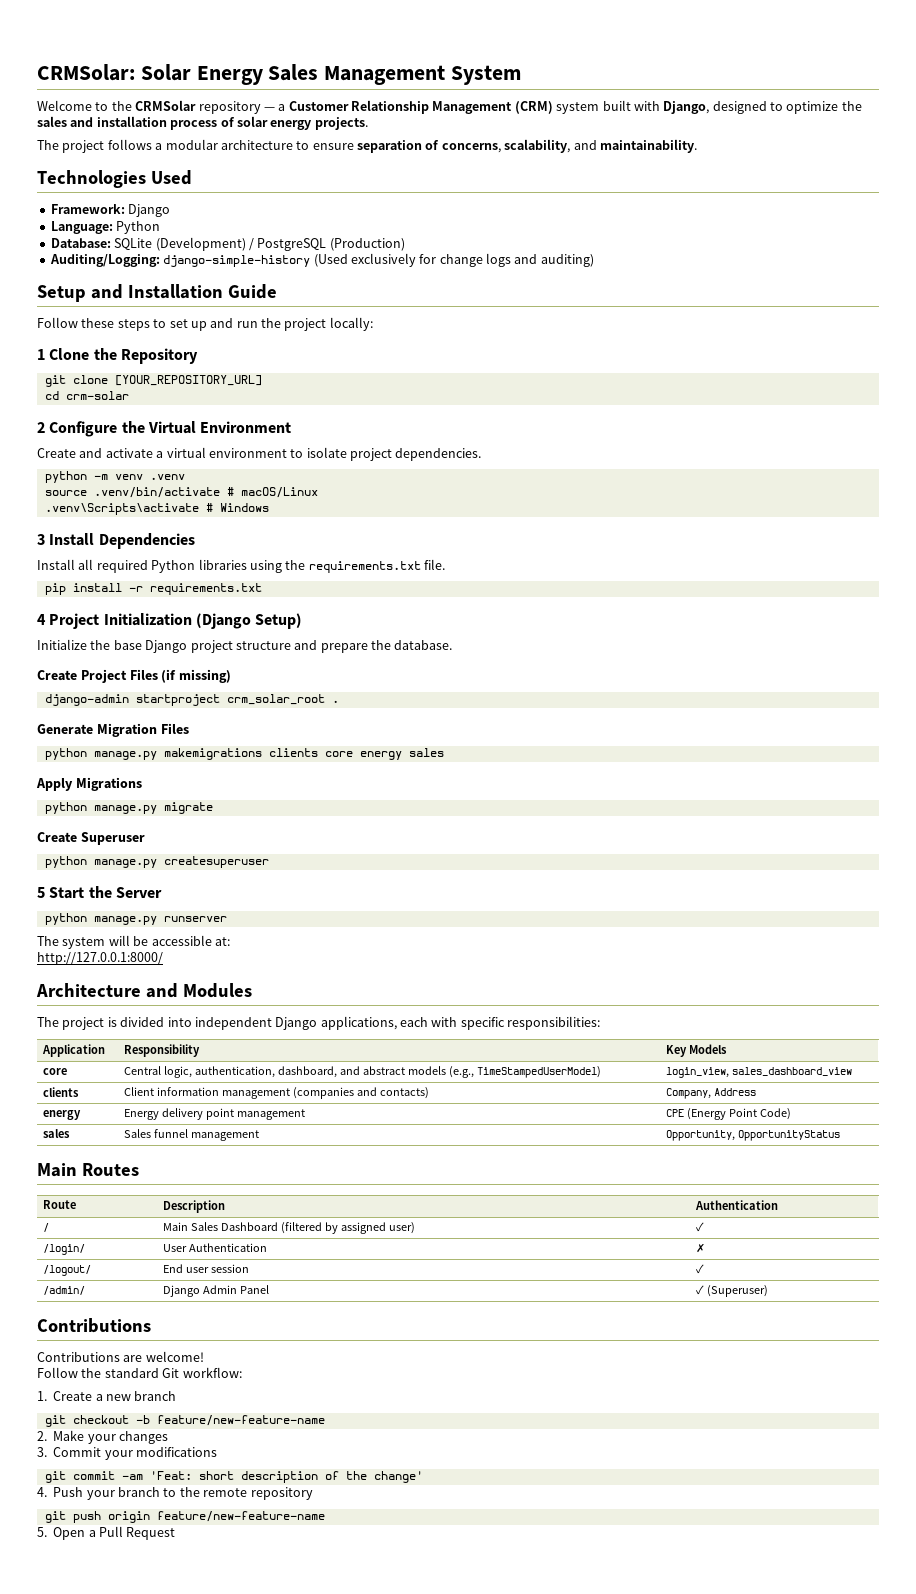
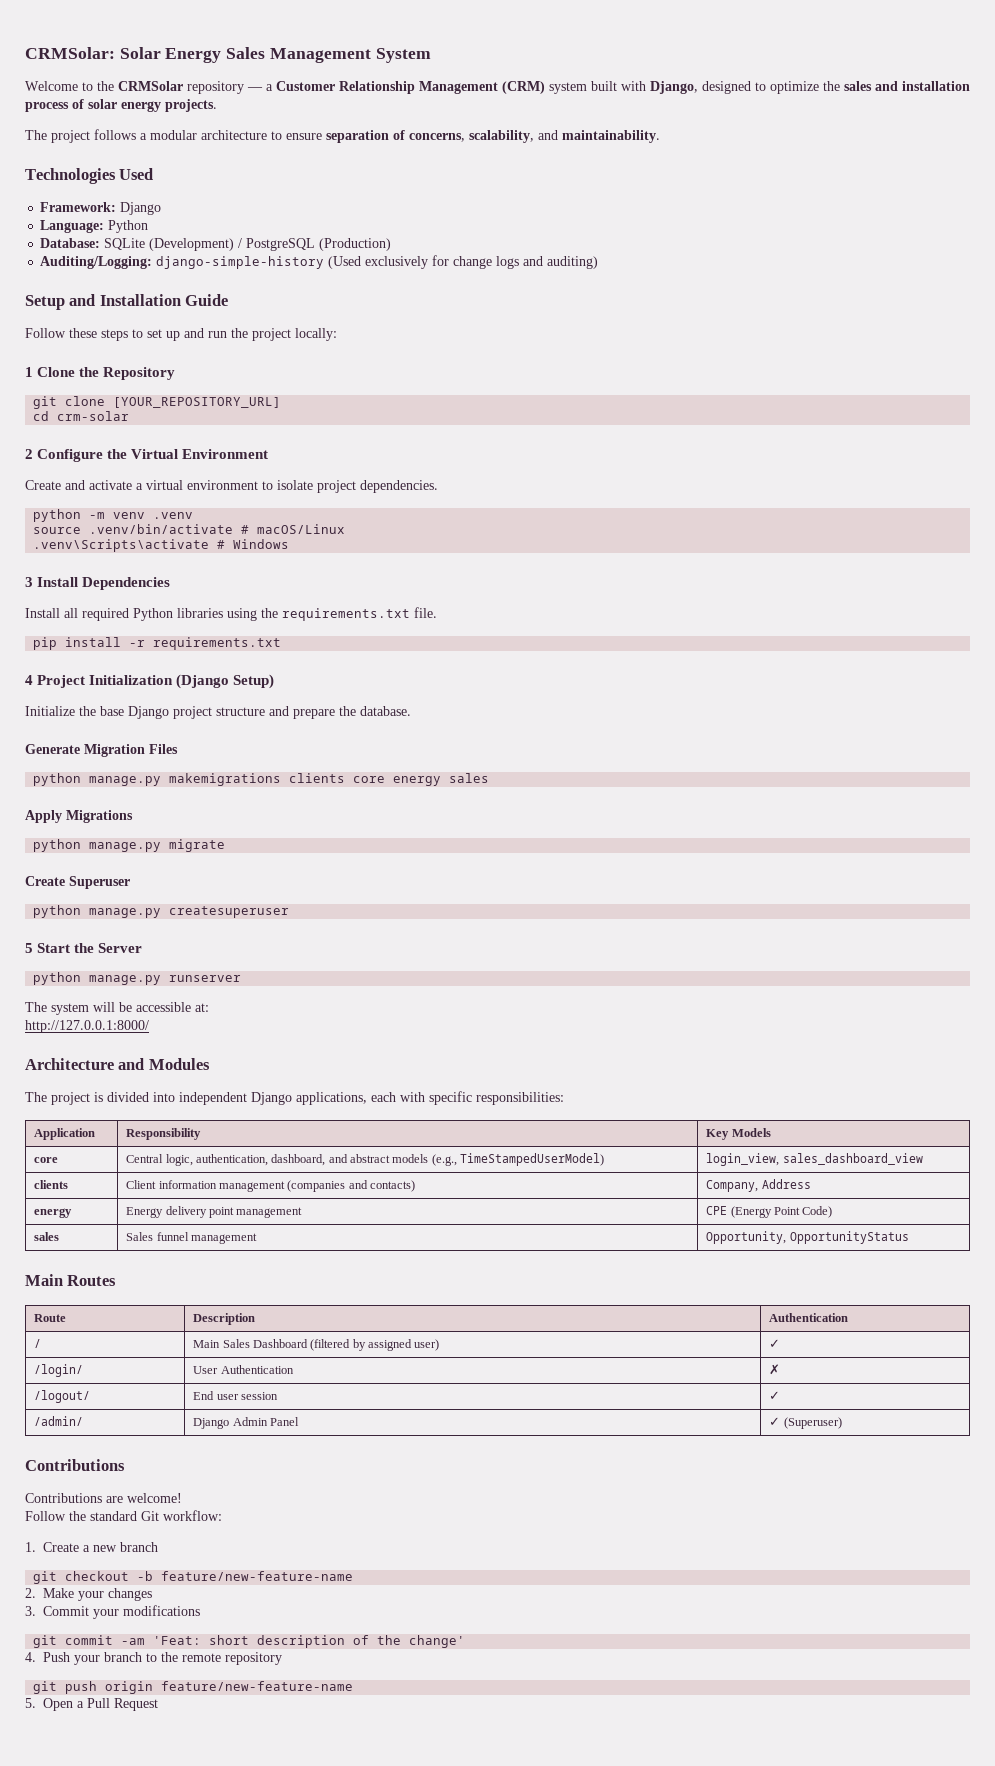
[37,669,232,683] [44,694,339,706] // Create Project Files (if missing) // django-admin startproject crm_solar_root . -> (411, 711) none

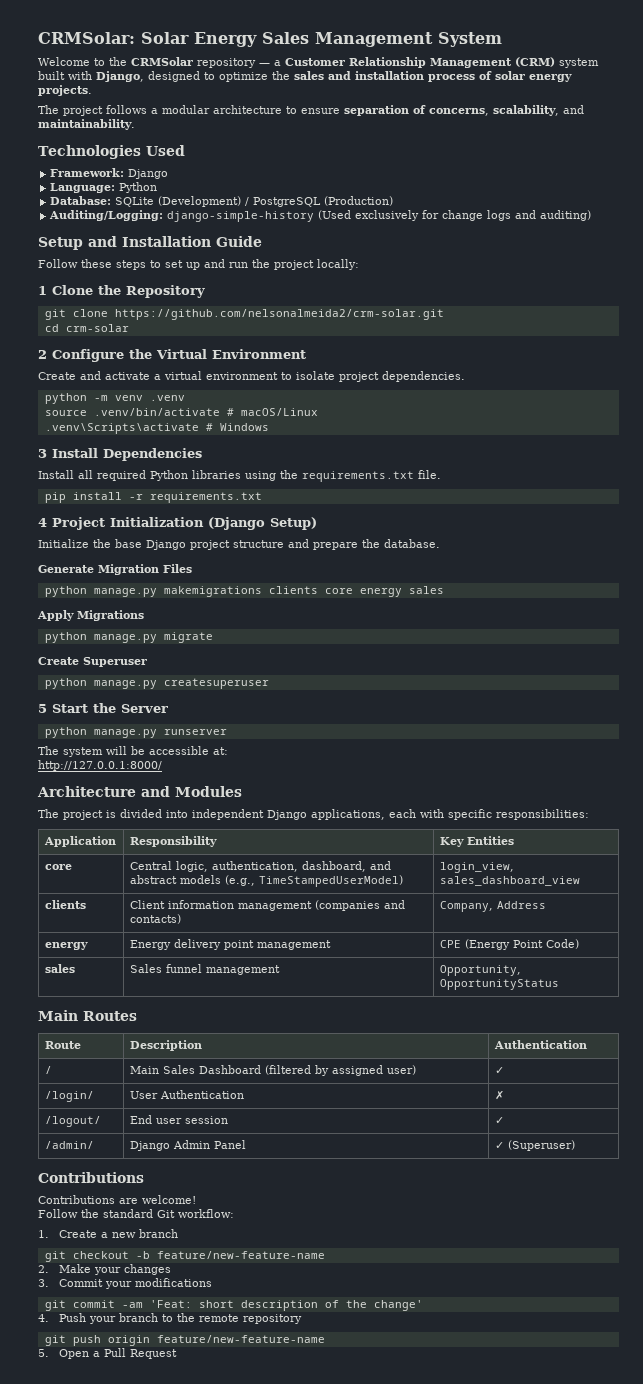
[113,397,282,408] [YOUR_REPOSITORY_URL] -> [114,309,444,320] https://github.com/nelsonalmeida2/crm-solar.git
[731,1128,771,1137] Models -> [466,836,514,845] Entities

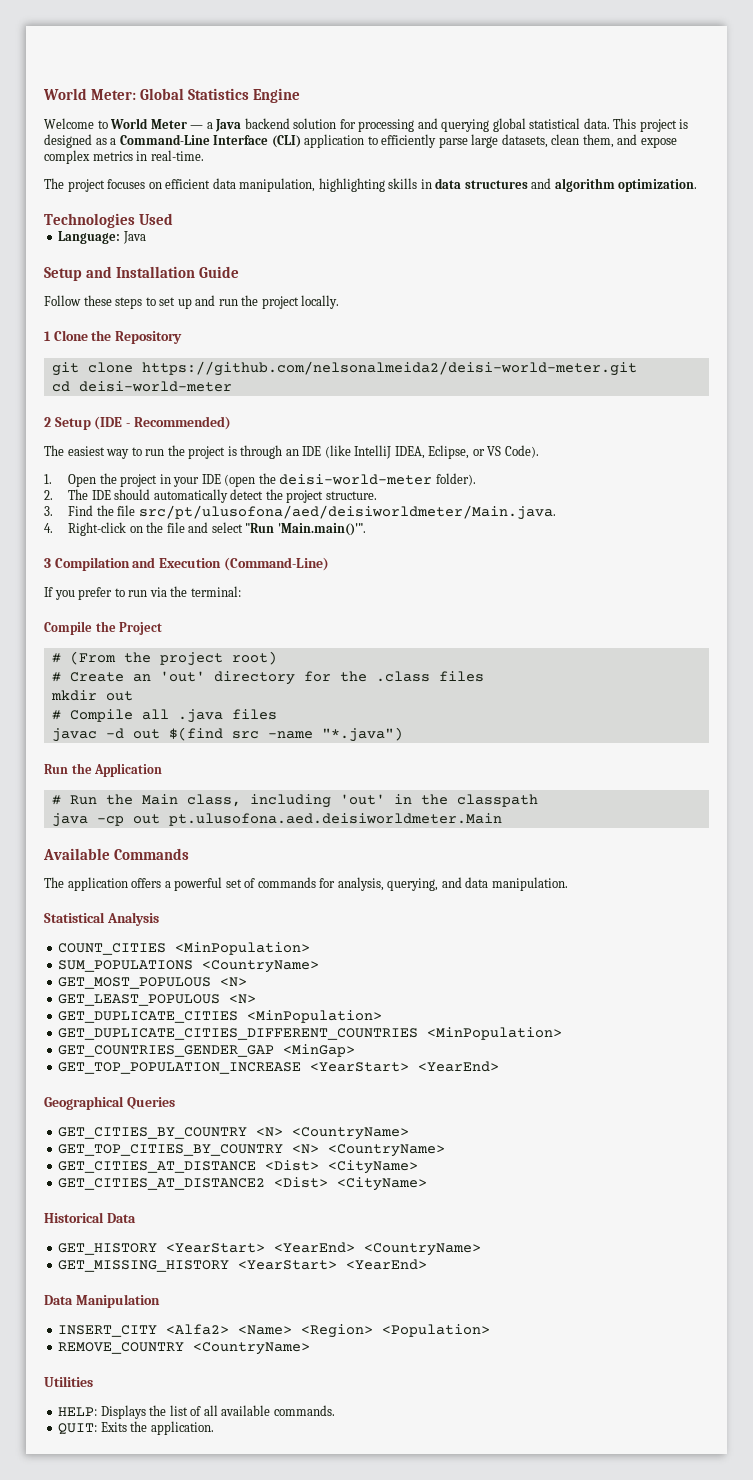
[38,32,502,47] [38,57,599,68] [38,71,572,82] [38,85,92,96] [38,105,584,116] [38,119,135,130] CRMSolar: Solar Energy Sales Management System // Welcome to the CRMSolar repository — a Customer Relationship Management (CRM) system built with Django, designed to optimize the sales and installation process of solar energy projects. // The project follows a modular architecture to ensure separation of concerns, scalability, and maintainability. -> [43,88,301,103] [44,118,689,132] [44,134,677,148] [44,150,204,164] [44,178,698,192] World Meter: Global Statistics Engine // Welcome to World Meter — a Java backend solution for processing and querying global statistical data. This project is designed as a Command-Line Interface (CLI) application to efficiently parse large datasets, clean them, and expose complex metrics in real-time. // The project focuses on efficient data manipulation, highlighting skills in data structures and algorithm optimization.
[50,168,169,179] // Framework: Django -> (173, 219) none
[119,182,158,193] [50,196,394,207] [49,210,592,222] Python // Database: SQLite (Development) / PostgreSQL (Production) // Auditing/Logging: django-simple-history (Used exclusively for change logs and auditing) -> [122,231,146,244] Java
[317,259,359,270] locally: -> [301,295,340,309] locally.
[114,309,444,320] https://github.com/nelsonalmeida2/crm-solar.git -> [141,361,637,376] https://github.com/nelsonalmeida2/deisi-world-meter.git
[65,324,129,332] crm-solar -> [78,381,232,392] deisi-world-meter
[52,349,306,362] [38,371,465,382] [44,393,185,404] [44,408,318,416] [44,423,269,434] [38,448,202,461] [38,470,441,482] [44,492,262,503] [38,517,317,530] [38,539,440,550] [38,564,192,575] [44,586,444,597] [37,610,144,621] [44,632,213,643] [38,657,147,667] [44,678,269,689] [38,703,168,713] [44,727,227,738] [38,746,228,757] [38,760,162,771] [37,786,242,797] [38,809,589,820] [43,836,116,847] [129,836,217,847] [439,836,514,847] [44,864,72,870] [129,861,391,872] [129,875,403,887] [439,862,514,873] [439,876,580,886] [44,900,86,909] [129,900,405,911] [129,914,181,924] [439,901,546,912] [44,942,88,950] [129,939,331,950] [439,939,579,950] [44,964,75,973] [129,964,280,975] [439,965,521,976] [439,979,559,990] [38,1010,137,1021] [44,1041,81,1049] [129,1040,202,1051] [493,1040,587,1049] [44,1066,52,1074] [129,1065,416,1076] [494,1067,504,1074] [44,1091,94,1102] [129,1090,244,1099] [494,1090,504,1100] [44,1116,101,1127] [129,1115,228,1124] [494,1117,504,1124] [44,1141,94,1149] [129,1140,246,1151] [494,1140,575,1151] [38,1172,144,1183] [38,1195,196,1204] [38,1209,234,1218] [38,1229,179,1238] [44,1251,325,1262] [38,1264,172,1275] [38,1278,213,1289] [44,1300,423,1311] [38,1313,303,1324] [44,1335,325,1346] [38,1348,178,1359] Configure the Virtual Environment // Create and activate a virtual environment to isolate project dependencies. // python -m venv .venv // source .venv/bin/activate # macOS/Linux // .venv\Scripts\activate # Windows // 3 Install Dependencies // Install all required Python libraries using the requirements.txt file. // pip install -r requirements.txt // 4 Project Initialization (Django Setup) // Initialize the base Django project structure and prepare the database. // Generate Migration Files // python manage.py makemigrations clients core energy sales // Apply Migrations // python manage.py migrate // Create Superuser // python manage.py createsuperuser // 5 Start the Server // python manage.py runserver // The system will be accessible at: // http://127.0.0.1:8000/ // Architecture and Modules // The project is divided into independent Django applications, each with specific responsibilities: // Application | Responsibility | Key Entities // core | Central logic, authentication, dashboard, and abstract models (e.g., TimeStampedUserModel) | login_view, sales_dashboard_view // clients | Client information management (companies and contacts) | Company, Address // energy | Energy delivery point management | CPE (Energy Point Code) // sales | Sales funnel management | Opportunity, OpportunityStatus // Main Routes // Route | Description | Authentication // / | Main Sales Dashboard (filtered by assigned user) | ✓ // /login/ | User Authentication | ✗ // /logout/ | End user session | ✓ // /admin/ | Django Admin Panel | ✓ (Superuser) // Contributions // Contributions are welcome! // Follow the standard Git workflow: // 1. Create a new branch // git checkout -b feature/new-feature-name // 2. Make your changes // 3. Commit your modifications // git commit -am 'Feat: short description of the change' // 4. Push your branch to the remote repository // git push origin feature/new-feature-name // 5. Open a Pull Request -> [54,416,231,430] [44,445,539,459] [44,473,476,487] [44,489,377,503] [44,505,556,520] [44,522,366,536] [44,557,329,571] [44,586,241,600] [44,621,163,635] [51,651,277,666] [51,671,484,685] [50,690,133,701] [51,709,277,723] [51,727,403,742] [44,763,163,777] [51,794,538,808] [51,813,502,827] [43,848,189,860] [44,877,568,891] [44,912,159,926] [58,942,311,955] [58,960,320,973] [58,977,248,989] [58,994,257,1006] [58,1010,383,1023] [58,1027,563,1040] [58,1044,356,1057] [58,1061,500,1074] [44,1096,175,1110] [58,1127,410,1140] [58,1144,446,1157] [58,1160,419,1174] [58,1177,428,1191] [44,1212,136,1223] [58,1242,482,1256] [58,1259,428,1272] [44,1294,160,1308] [58,1324,491,1338] [58,1342,311,1355] [44,1376,93,1387] [58,1405,335,1419] [58,1421,214,1435] Setup (IDE - Recommended) // The easiest way to run the project is through an IDE (like IntelliJ IDEA, Eclipse, or VS Code). // 1. Open the project in your IDE (open the deisi-world-meter folder). // 2. The IDE should automatically detect the project structure. // 3. Find the file src/pt/ulusofona/aed/deisiworldmeter/Main.java. // 4. Right-click on the file and select "Run 'Main.main()'". // 3 Compilation and Execution (Command-Line) // If you prefer to run via the terminal: // Compile the Project // # (From the project root) // # Create an 'out' directory for the .class files // mkdir out // # Compile all .java files // javac -d out $(find src -name "*.java") // Run the Application // # Run the Main class, including 'out' in the classpath // java -cp out pt.ulusofona.aed.deisiworldmeter.Main // Available Commands // The application offers a powerful set of commands for analysis, querying, and data manipulation. // Statistical Analysis // COUNT_CITIES <MinPopulation> // SUM_POPULATIONS <CountryName> // GET_MOST_POPULOUS <N> // GET_LEAST_POPULOUS <N> // GET_DUPLICATE_CITIES <MinPopulation> // GET_DUPLICATE_CITIES_DIFFERENT_COUNTRIES <MinPopulation> // GET_COUNTRIES_GENDER_GAP <MinGap> // GET_TOP_POPULATION_INCREASE <YearStart> <YearEnd> // Geographical Queries // GET_CITIES_BY_COUNTRY <N> <CountryName> // GET_TOP_CITIES_BY_COUNTRY <N> <CountryName> // GET_CITIES_AT_DISTANCE <Dist> <CityName> // GET_CITIES_AT_DISTANCE2 <Dist> <CityName> // Historical Data // GET_HISTORY <YearStart> <YearEnd> <CountryName> // GET_MISSING_HISTORY <YearStart> <YearEnd> // Data Manipulation // INSERT_CITY <Alfa2> <Name> <Region> <Population> // REMOVE_COUNTRY <CountryName> // Utilities // HELP: Displays the list of all available commands. // QUIT: Exits the application.

